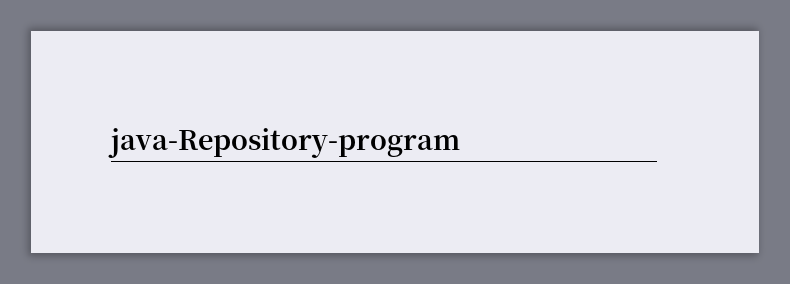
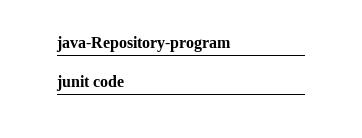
(460, 143) none -> [56,75,125,91] // junit code

